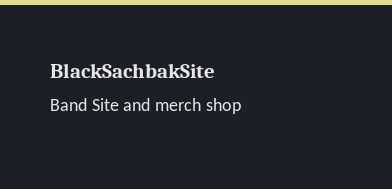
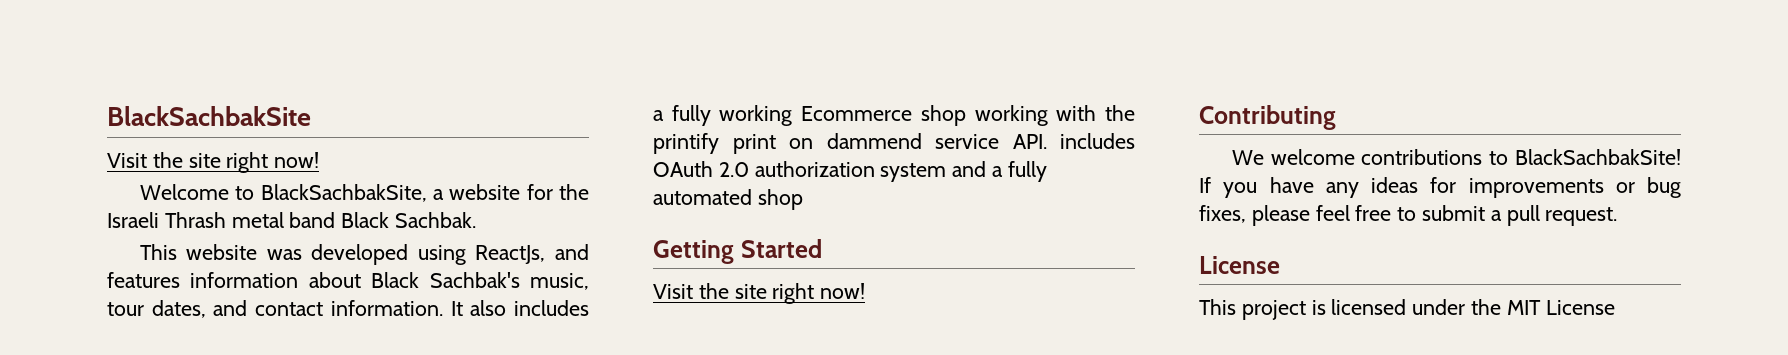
[50,98,241,114] Band Site and merch shop -> [107,152,320,173] [139,184,589,202] [107,212,477,228] [139,244,589,265] [107,272,589,290] [107,300,589,318] [653,105,1135,126] [653,133,1135,154] [653,161,1047,182] [653,189,803,210] [653,239,822,264] [653,283,866,304] [1199,105,1336,130] [1231,149,1681,165] [1199,177,1681,198] [1199,205,1618,226] [1199,256,1280,274] [1199,299,1615,320] Visit the site right now! // Welcome to BlackSachbakSite, a website for the Israeli Thrash metal band Black Sachbak. // This website was developed using ReactJs, and features information about Black Sachbak's music, tour dates, and contact information. It also includes a fully working Ecommerce shop working with the printify print on dammend service API. includes OAuth 2.0 authorization system and a fully automated shop // Getting Started // Visit the site right now! // Contributing // We welcome contributions to BlackSachbakSite! If you have any ideas for improvements or bug fixes, please feel free to submit a pull request. // License // This project is licensed under the MIT License

